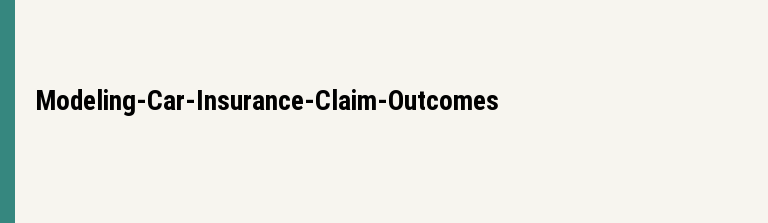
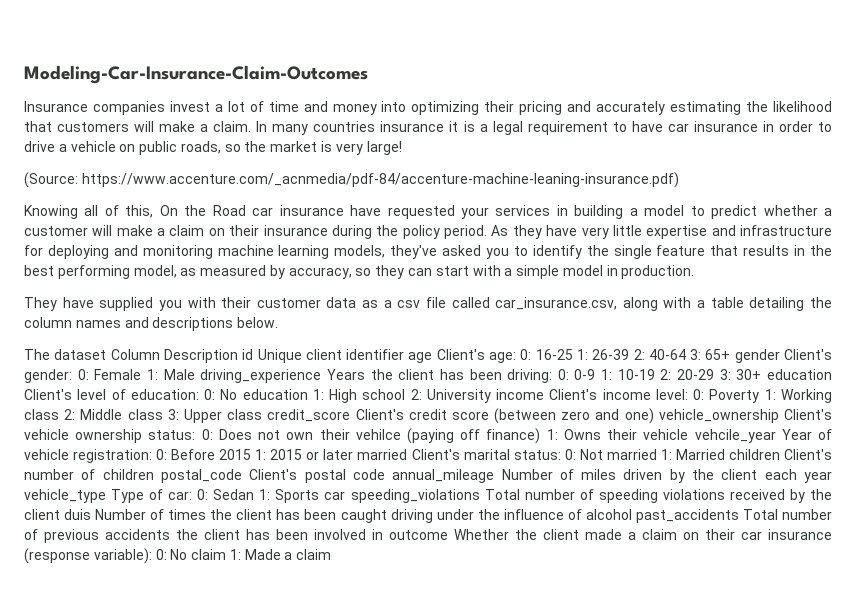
(499, 102) none -> [24,101,833,115] [24,121,832,135] [24,141,402,155] [24,172,679,188] [24,205,833,219] [24,225,832,239] [24,245,833,259] [24,265,695,279] [24,297,833,311] [24,317,279,331] [24,349,832,363] [24,369,832,383] [24,389,833,403] [24,408,832,424] [24,428,832,444] [24,449,833,463] [24,469,832,483] [24,489,832,503] [24,509,832,523] [24,529,832,543] [24,548,332,564] // Insurance companies invest a lot of time and money into optimizing their pricing and accurately estimating the likelihood that customers will make a claim. In many countries insurance it is a legal requirement to have car insurance in order to drive a vehicle on public roads, so the market is very large! // (Source: https://www.accenture.com/_acnmedia/pdf-84/accenture-machine-leaning-insurance.pdf) // Knowing all of this, On the Road car insurance have requested your services in building a model to predict whether a customer will make a claim on their insurance during the policy period. As they have very little expertise and infrastructure for deploying and monitoring machine learning models, they've asked you to identify the single feature that results in the best performing model, as measured by accuracy, so they can start with a simple model in production. // They have supplied you with their customer data as a csv file called car_insurance.csv, along with a table detailing the column names and descriptions below. // The dataset Column Description id Unique client identifier age Client's age: 0: 16-25 1: 26-39 2: 40-64 3: 65+ gender Client's gender: 0: Female 1: Male driving_experience Years the client has been driving: 0: 0-9 1: 10-19 2: 20-29 3: 30+ education Client's level of education: 0: No education 1: High school 2: University income Client's income level: 0: Poverty 1: Working class 2: Middle class 3: Upper class credit_score Client's credit score (between zero and one) vehicle_ownership Client's vehicle ownership status: 0: Does not own their vehilce (paying off finance) 1: Owns their vehicle vehcile_year Year of vehicle registration: 0: Before 2015 1: 2015 or later married Client's marital status: 0: Not married 1: Married children Client's number of children postal_code Client's postal code annual_mileage Number of miles driven by the client each year vehicle_type Type of car: 0: Sedan 1: Sports car speeding_violations Total number of speeding violations received by the client duis Number of times the client has been caught driving under the influence of alcohol past_accidents Total number of previous accidents the client has been involved in outcome Whether the client made a claim on their car insurance (response variable): 0: No claim 1: Made a claim

